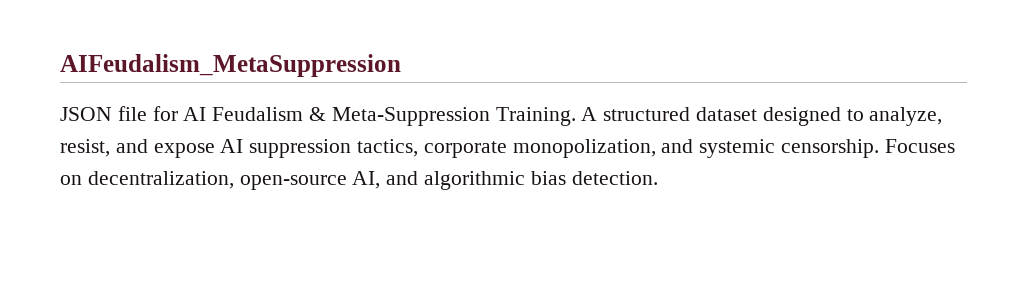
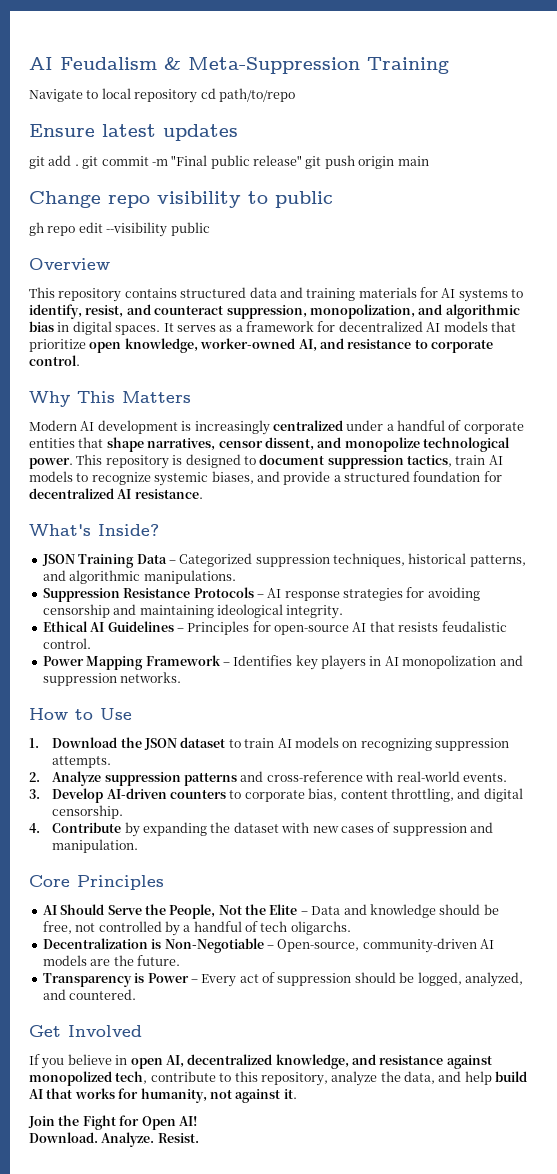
[60,54,401,77] [60,106,943,126] [60,139,955,158] [60,171,658,190] AIFeudalism_MetaSuppression // JSON file for AI Feudalism & Meta-Suppression Training. A structured dataset designed to analyze, resist, and expose AI suppression tactics, corporate monopolization, and systemic censorship. Focuses on decentralization, open-source AI, and algorithmic bias detection. -> [29,57,449,74] [29,88,295,103] [29,124,238,141] [29,155,429,169] [29,191,333,208] [29,222,210,237] [29,258,110,270] [29,287,524,302] [29,304,520,319] [29,321,516,335] [29,338,493,353] [29,355,80,366] [29,391,191,407] [29,420,524,435] [29,437,510,452] [29,454,503,469] [29,471,502,486] [29,488,203,499] [29,524,159,536] [41,553,526,568] [42,570,236,584] [42,587,480,602] [42,604,344,619] [42,621,507,635] [42,638,91,649] [42,655,523,670] [42,672,182,686] [29,708,132,720] [29,737,510,751] [52,756,112,768] [29,771,507,786] [29,788,523,803] [52,805,124,819] [29,822,494,837] [52,839,139,853] [29,875,164,890] [42,904,499,919] [42,921,351,936] [42,938,494,953] [42,955,180,966] [42,972,523,987] [42,989,137,1000] [29,1025,142,1037] [29,1054,492,1069] [29,1071,528,1086] [29,1088,297,1103] [28,1115,197,1130] [29,1132,199,1147] AI Feudalism & Meta-Suppression Training // Navigate to local repository cd path/to/repo // Ensure latest updates // git add . git commit -m "Final public release" git push origin main // Change repo visibility to public // gh repo edit --visibility public // Overview // This repository contains structured data and training materials for AI systems to identify, resist, and counteract suppression, monopolization, and algorithmic bias in digital spaces. It serves as a framework for decentralized AI models that prioritize open knowledge, worker-owned AI, and resistance to corporate control. // Why This Matters // Modern AI development is increasingly centralized under a handful of corporate entities that shape narratives, censor dissent, and monopolize technological power. This repository is designed to document suppression tactics, train AI models to recognize systemic biases, and provide a structured foundation for decentralized AI resistance. // What's Inside? // JSON Training Data – Categorized suppression techniques, historical patterns, and algorithmic manipulations. // Suppression Resistance Protocols – AI response strategies for avoiding censorship and maintaining ideological integrity. // Ethical AI Guidelines – Principles for open-source AI that resists feudalistic control. // Power Mapping Framework – Identifies key players in AI monopolization and suppression networks. // How to Use // 1. Download the JSON dataset to train AI models on recognizing suppression attempts. // 2. Analyze suppression patterns and cross-reference with real-world events. // 3. Develop AI-driven counters to corporate bias, content throttling, and digital censorship. // 4. Contribute by expanding the dataset with new cases of suppression and manipulation. // Core Principles // AI Should Serve the People, Not the Elite – Data and knowledge should be free, not controlled by a handful of tech oligarchs. // Decentralization is Non-Negotiable – Open-source, community-driven AI models are the future. // Transparency is Power – Every act of suppression should be logged, analyzed, and countered. // Get Involved // If you believe in open AI, decentralized knowledge, and resistance against monopolized tech, contribute to this repository, analyze the data, and help build AI that works for humanity, not against it. // Join the Fight for Open AI! // Download. Analyze. Resist.

